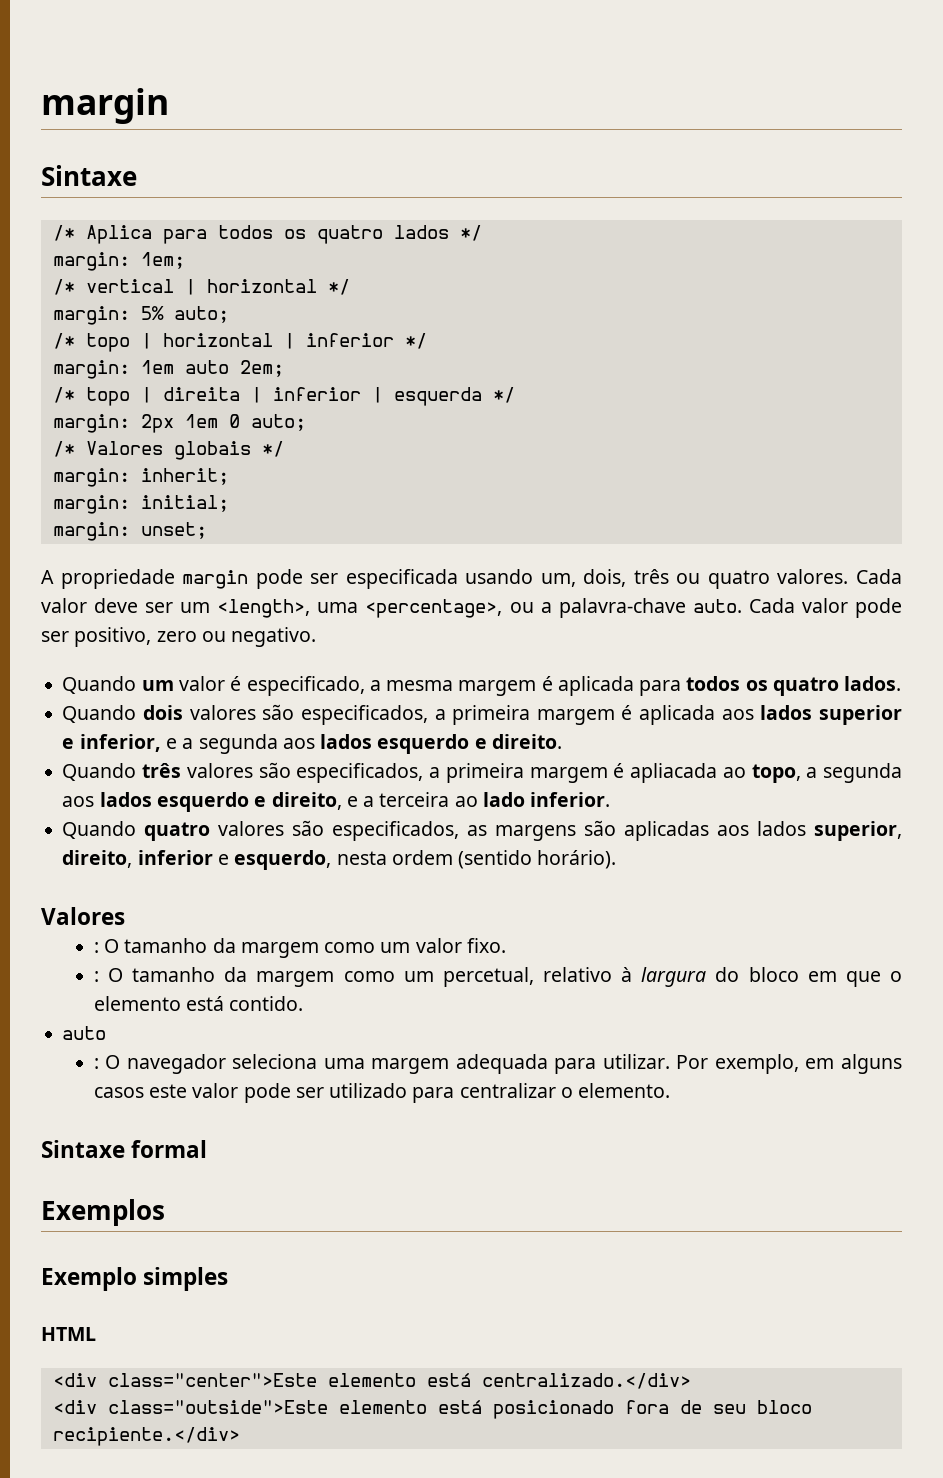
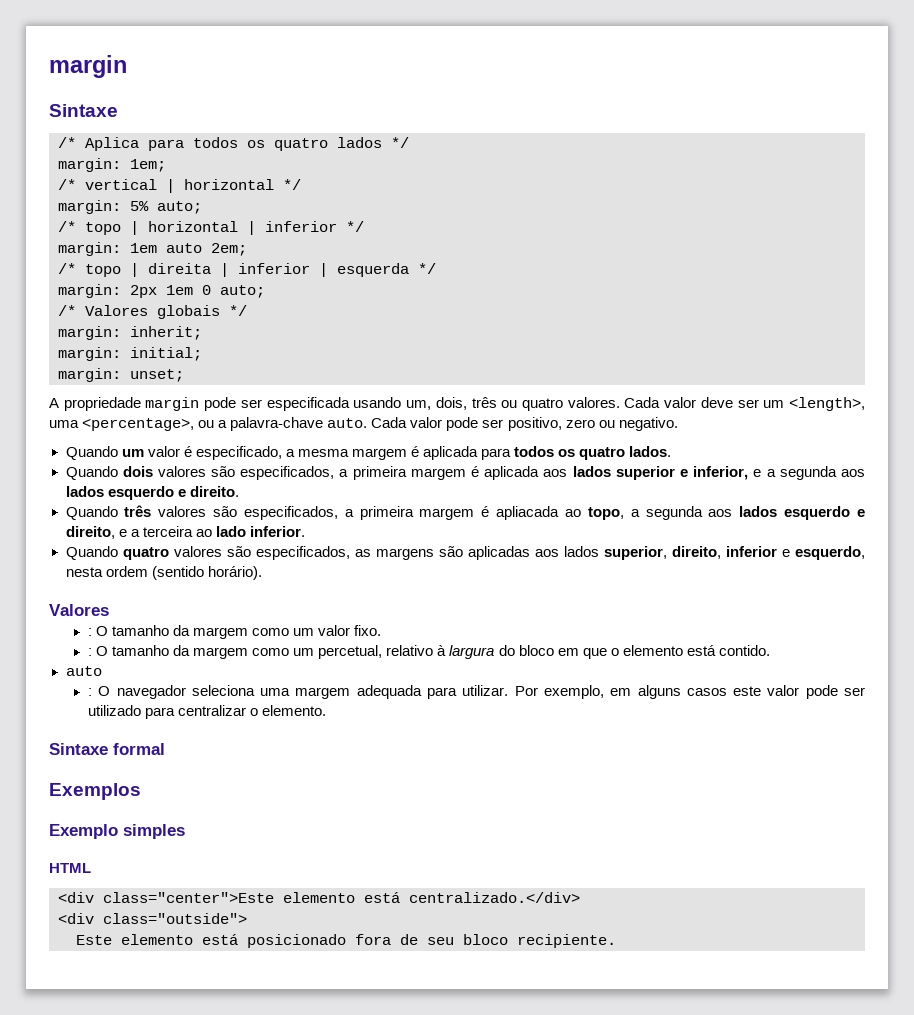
[107,1400,328,1414] class="outside">Este -> [103,913,247,924] [76,935,112,945] class="outside"> // Este
[52,1427,240,1446] recipiente.</div> -> [517,934,616,948] recipiente.

